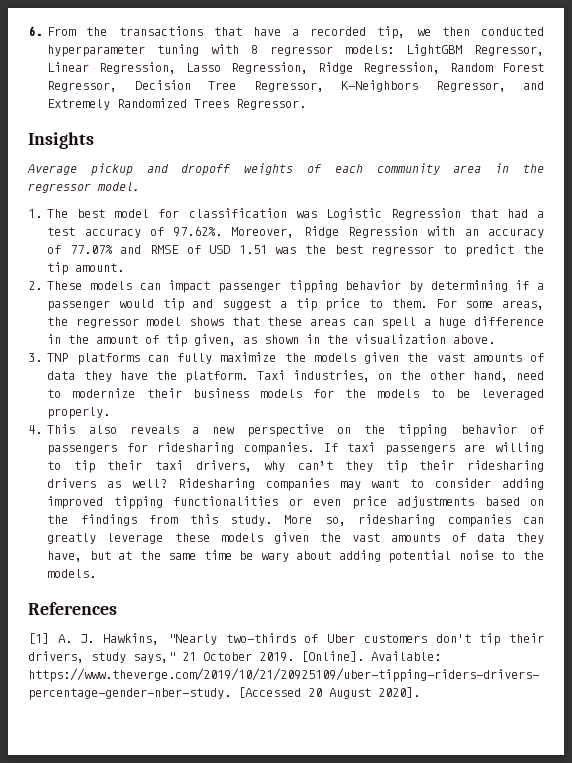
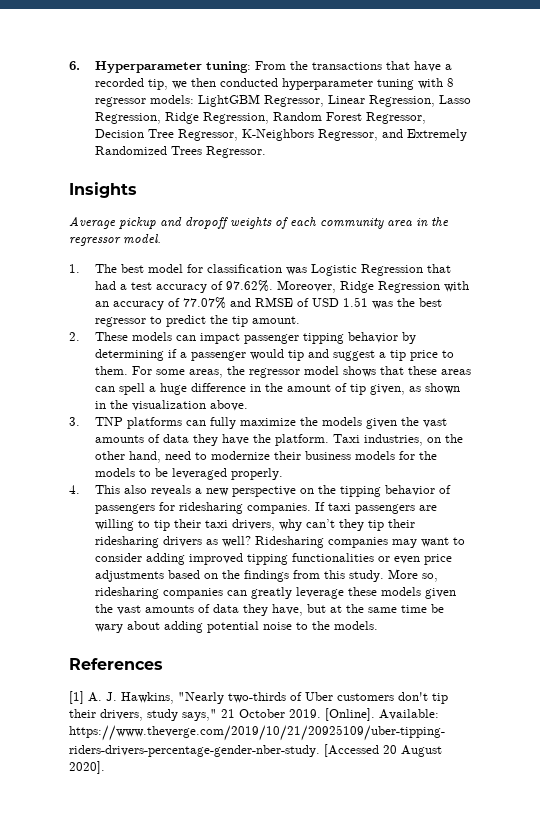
(42, 31) none -> [94,61,251,73] Hyperparameter tuning:

